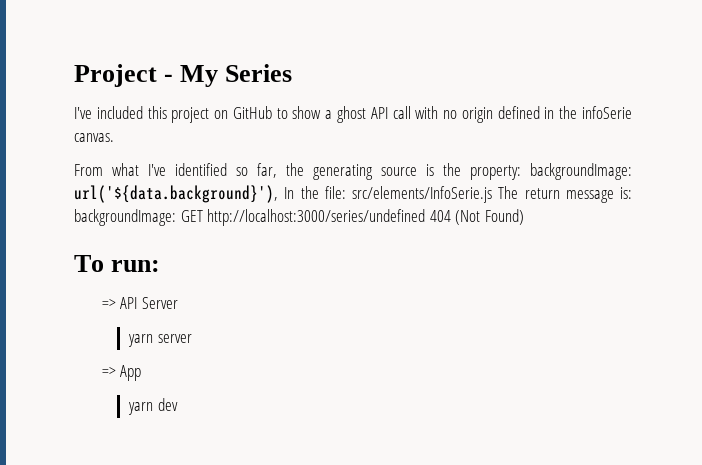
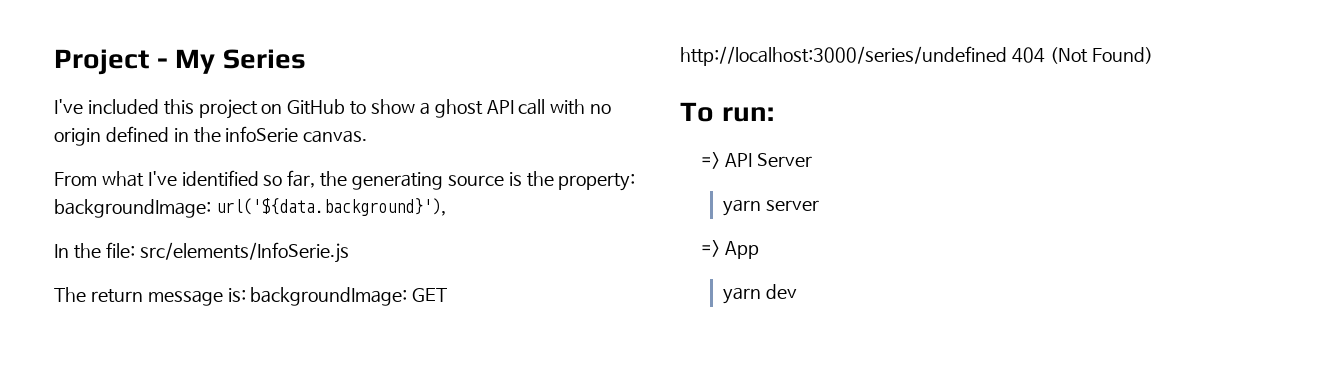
(278, 194) none -> (446, 207) //
(492, 194) none -> (349, 252) //

